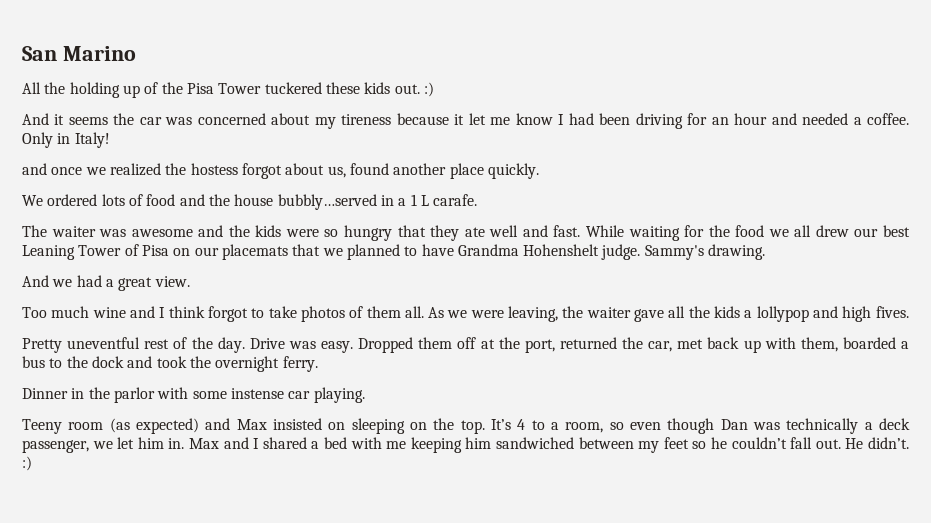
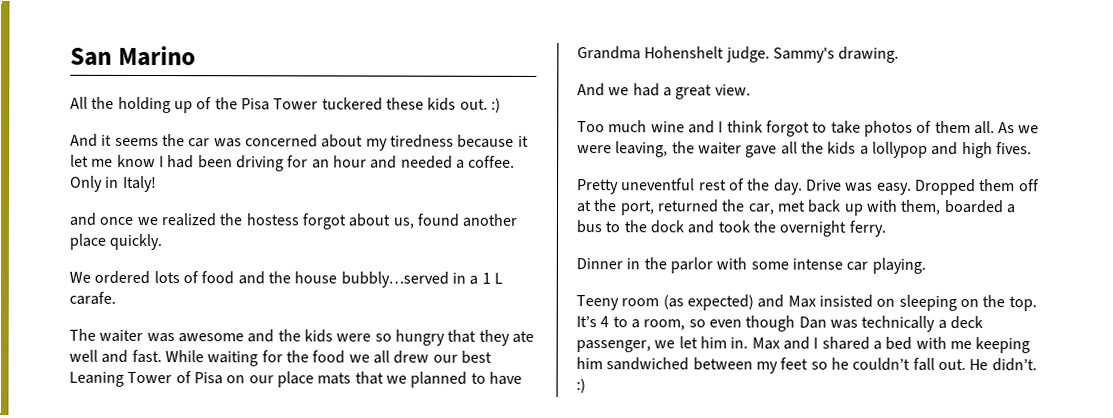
[341,114,392,125] tireness -> [389,134,454,148] tiredness
[221,244,288,260] placemats -> [276,371,352,388] place mats
[230,388,284,399] instense -> [791,258,843,270] intense

